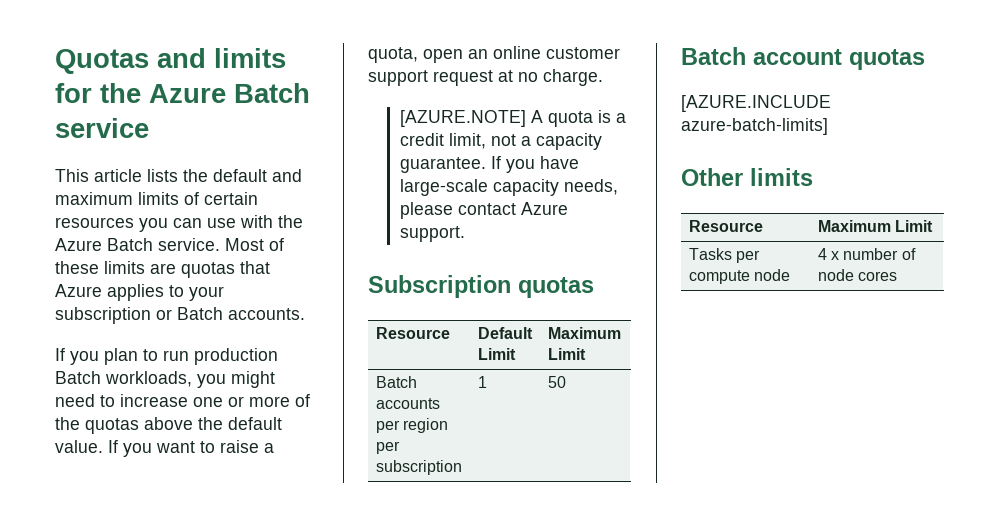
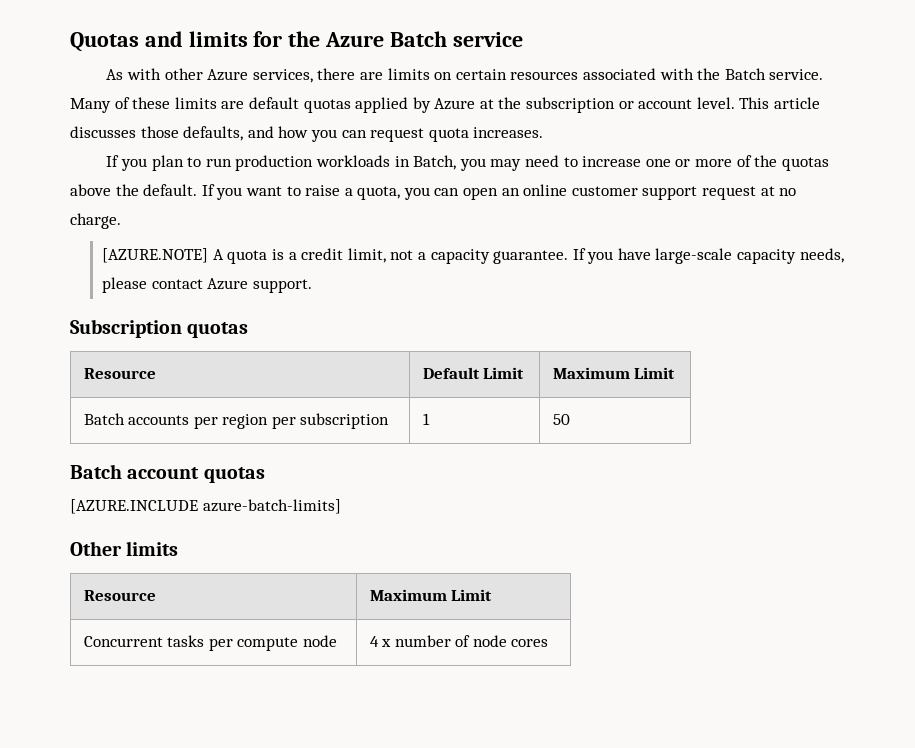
[55,169,302,182] [55,192,258,205] [55,217,236,232] This article lists the default and maximum limits of certain resources you can use -> [106,68,656,83] As with other Azure services, there are limits on certain resources associated
[55,238,102,251] Azure -> (721, 74) none
[225,238,264,251] Most -> [70,98,111,113] Many
[181,261,270,278] [55,284,224,301] [55,307,305,324] quotas that Azure applies to your subscription or Batch accounts. -> [248,97,821,113] [70,126,544,142] default quotas applied by Azure at the subscription or account level. This article discusses those defaults, and how you can request quota increases.
[55,371,275,388] Batch workloads, you might -> [316,155,522,171] workloads in Batch, you may
[228,417,282,430] [55,440,103,453] default value. -> [143,184,198,196] default.
(418, 55) none -> [403,187,460,200] you can
[688,248,732,260] Tasks -> [83,635,205,647] Concurrent tasks

